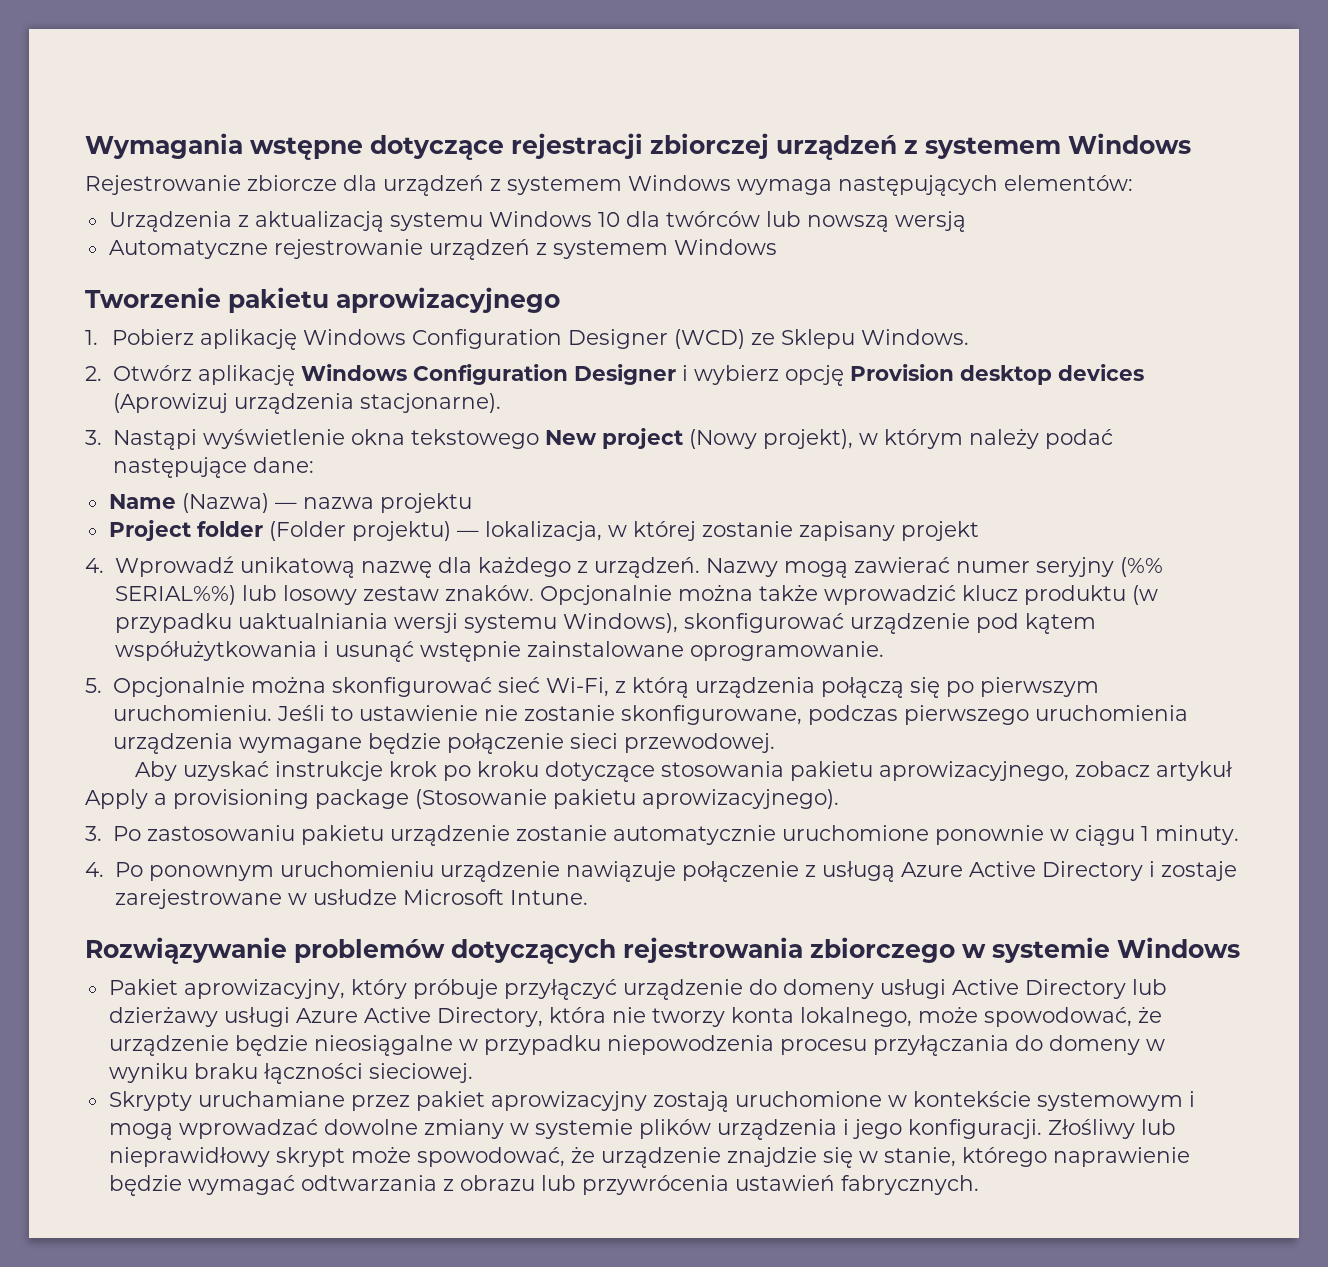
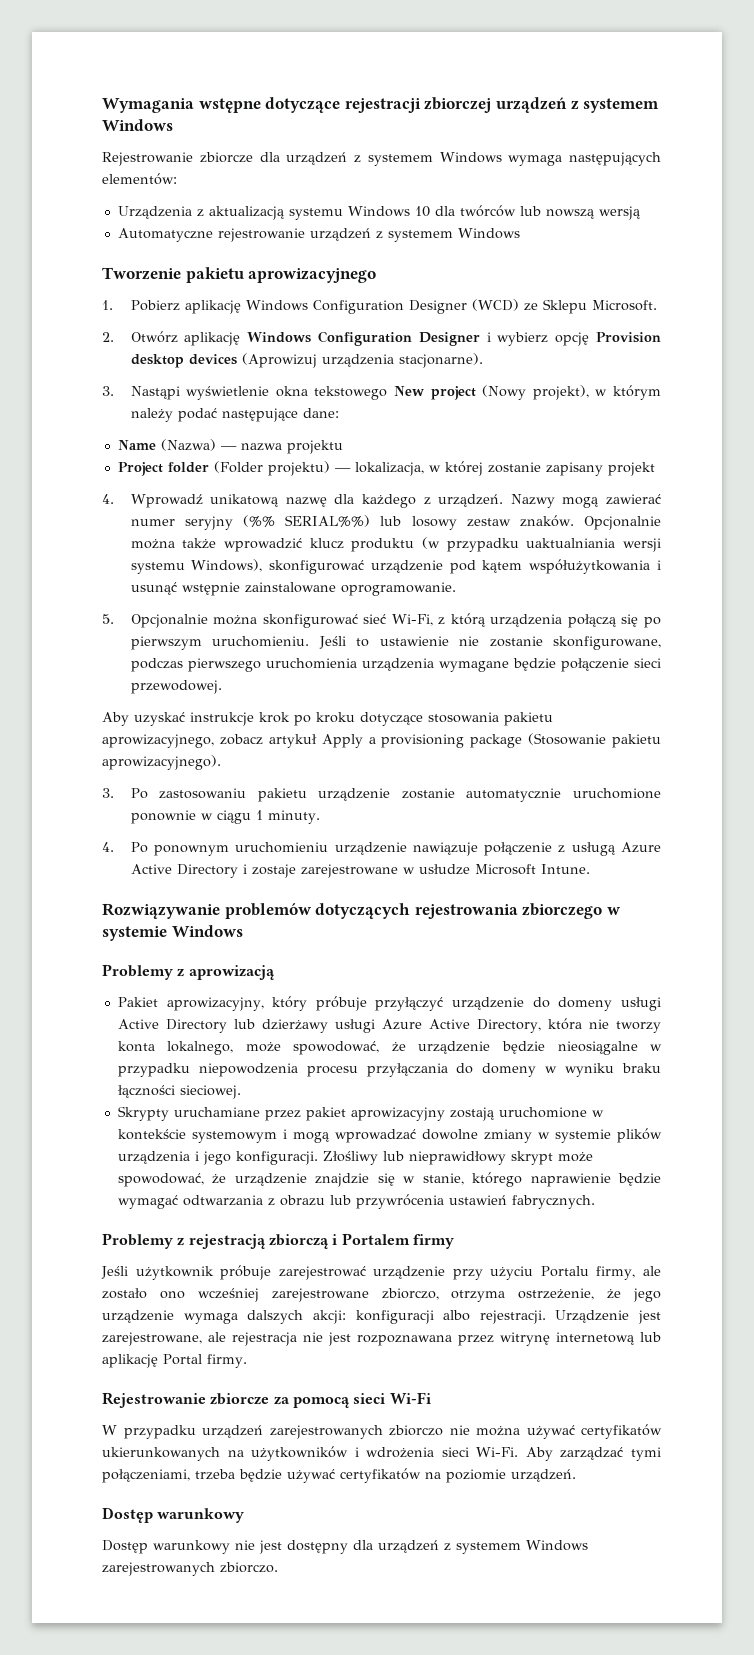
[860,329,969,345] Windows. -> [591,300,657,311] Microsoft.
(1240, 947) none -> [102,964,275,980] // Problemy z aprowizacją
(979, 1185) none -> [102,1233,454,1249] [101,1265,662,1280] [102,1288,661,1302] [102,1310,661,1324] [102,1332,661,1346] [102,1354,247,1368] [102,1392,431,1408] [102,1424,662,1439] [102,1446,661,1461] [102,1468,576,1483] [102,1507,245,1523] [102,1540,588,1554] [102,1562,278,1576] // Problemy z rejestracją zbiorczą i Portalem firmy // Jeśli użytkownik próbuje zarejestrować urządzenie przy użyciu Portalu firmy, ale zostało ono wcześniej zarejestrowane zbiorczo, otrzyma ostrzeżenie, że jego urządzenie wymaga dalszych akcji: konfiguracji albo rejestracji. Urządzenie jest zarejestrowane, ale rejestracja nie jest rozpoznawana przez witrynę internetową lub aplikację Portal firmy. // Rejestrowanie zbiorcze za pomocą sieci Wi-Fi // W przypadku urządzeń zarejestrowanych zbiorczo nie można używać certyfikatów ukierunkowanych na użytkowników i wdrożenia sieci Wi-Fi. Aby zarządzać tymi połączeniami, trzeba będzie używać certyfikatów na poziomie urządzeń. // Dostęp warunkowy // Dostęp warunkowy nie jest dostępny dla urządzeń z systemem Windows zarejestrowanych zbiorczo.

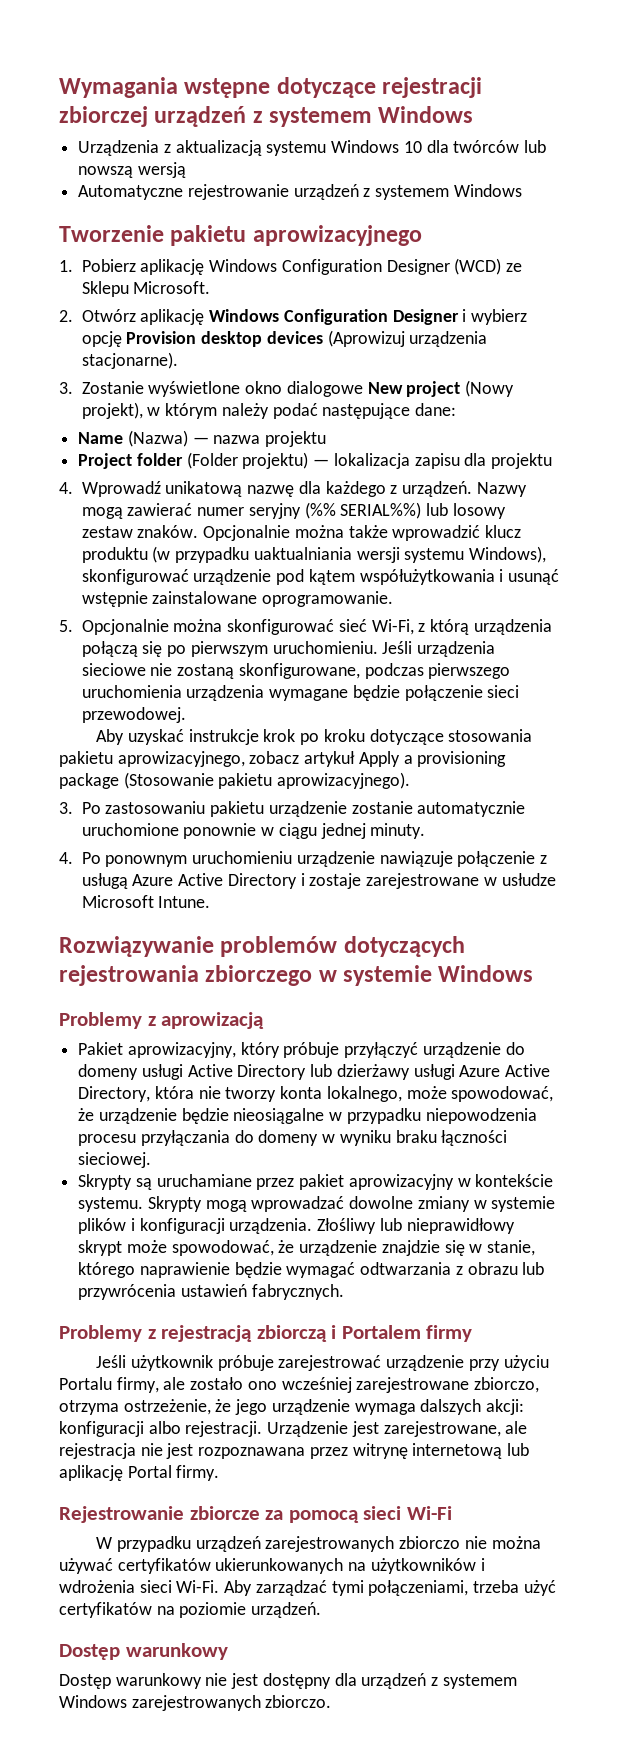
[102,152,661,166] [102,173,177,185] // Rejestrowanie zbiorcze dla urządzeń z systemem Windows wymaga następujących elementów: -> (474, 114) none
[130,386,388,400] Nastąpi wyświetlenie okna tekstowego -> [81,381,363,397] Zostanie wyświetlone okno dialogowe
[354,461,655,476] lokalizacja, w której zostanie zapisany projekt -> [333,453,553,469] lokalizacja zapisu dla projektu
[356,636,543,647] to ustawienie nie zostanie -> [417,641,496,657] [81,663,235,679] urządzenia sieciowe nie zostaną
[255,810,263,820] 1 -> [320,823,366,839] jednej
(169, 1113) none -> [135,1178,152,1190] są
[449,1107,604,1121] [117,1129,287,1143] zostają uruchomione w kontekście systemowym i -> [457,1174,554,1187] [78,1196,202,1212] w kontekście systemu. Skrypty
[117,1151,318,1165] urządzenia i jego konfiguracji. -> [130,1218,313,1234] i konfiguracji urządzenia.
[239,1469,335,1483] będzie używać -> [523,1580,556,1596] użyć

